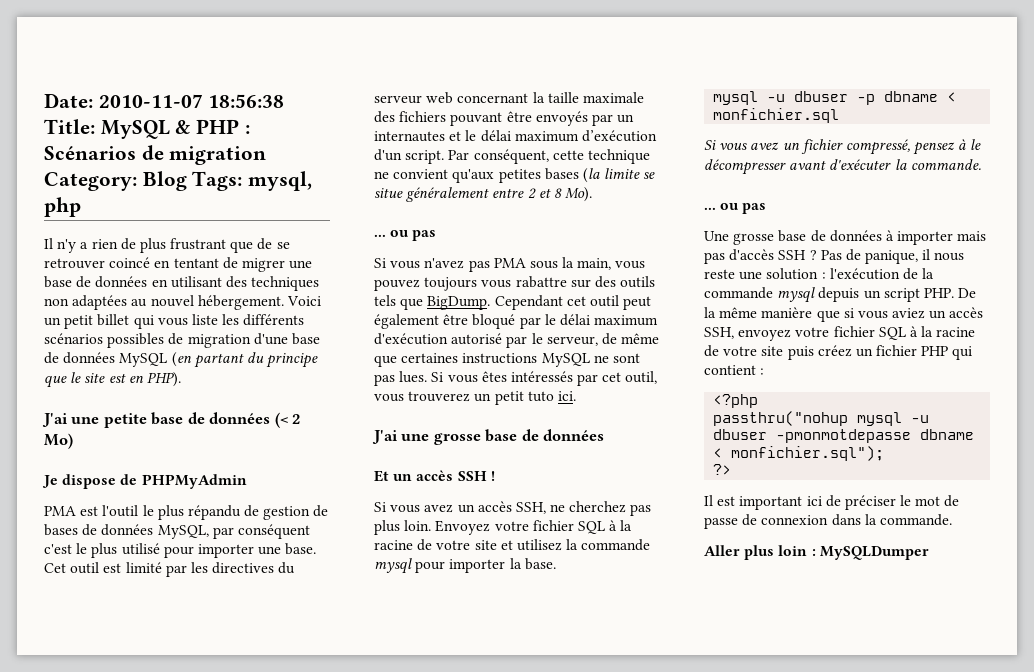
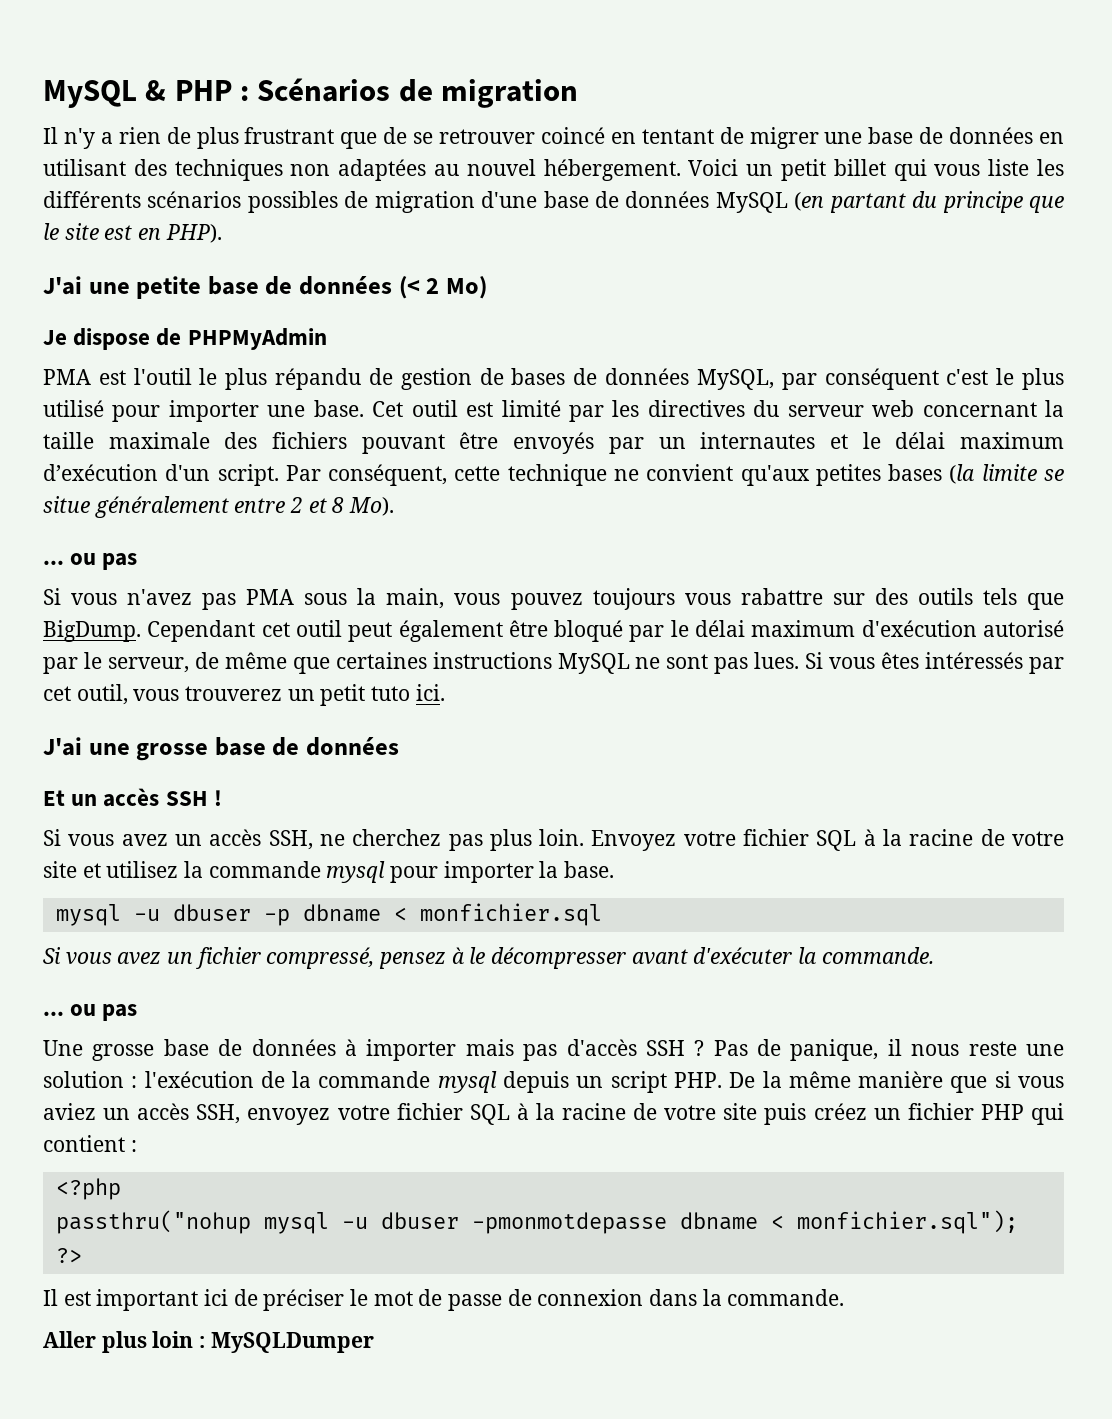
[44,93,285,108] [44,119,95,134] Date: 2010-11-07 18:56:38 Title: -> (43, 94) none
[44,171,313,191] [44,197,81,217] Category: Blog Tags: mysql, php -> (579, 93) none

